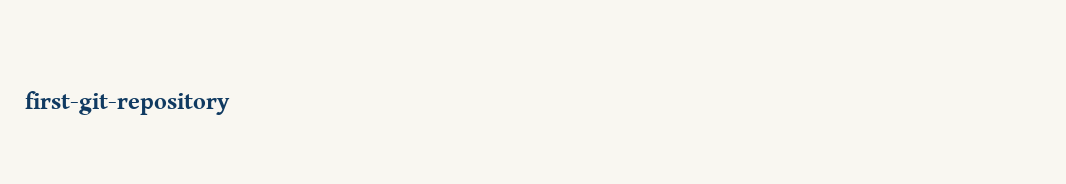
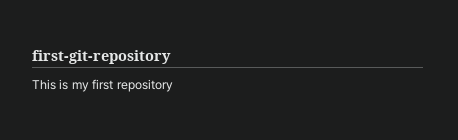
(230, 103) none -> [32,79,173,92] // This is my first repository

